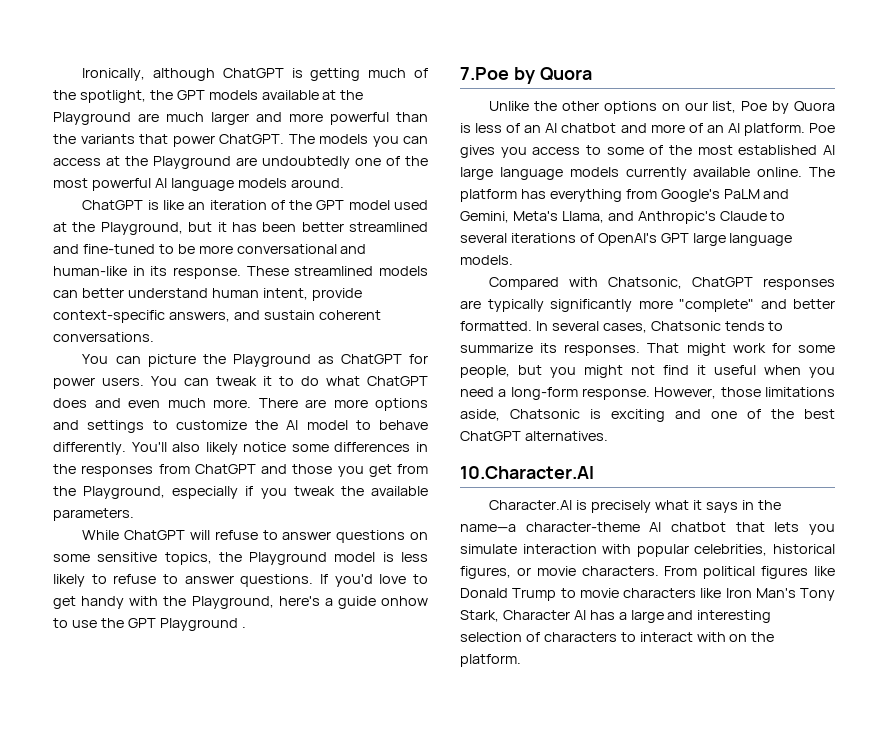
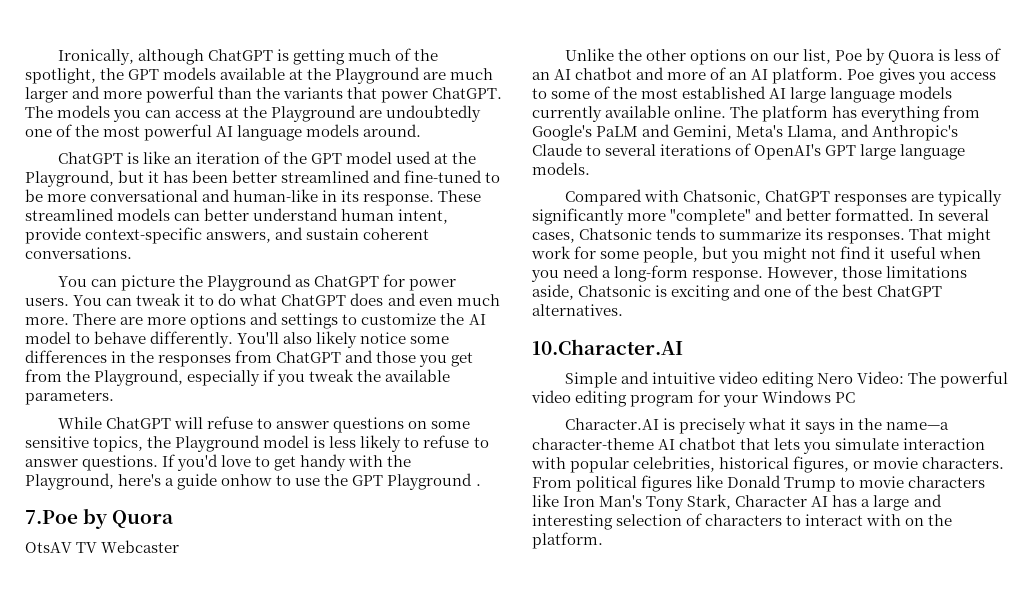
(592, 74) none -> [25,540,180,553] // OtsAV TV Webcaster
(594, 472) none -> [564,371,1009,388] [531,390,856,407] // Simple and intuitive video editing Nero Video: The powerful video editing program for your Windows PC

